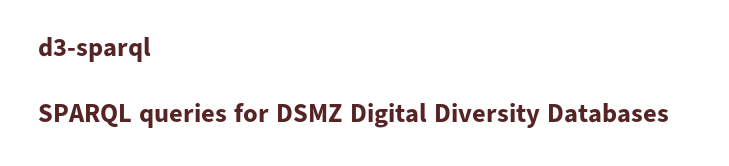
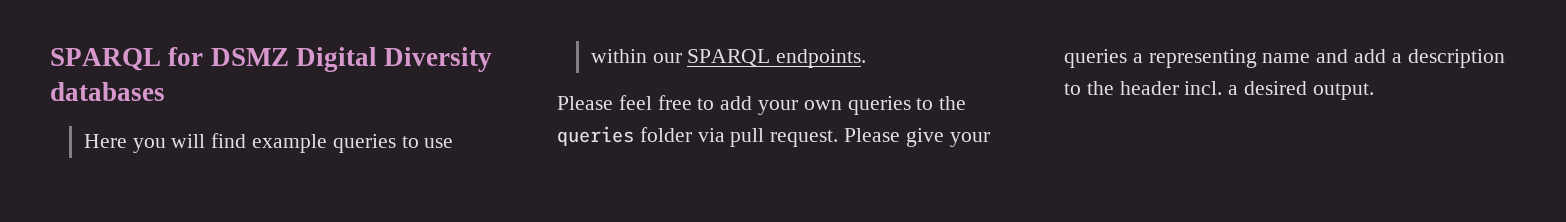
[38,37,151,62] [38,103,228,128] d3-sparql // SPARQL queries -> [50,48,161,71] SPARQL
[546,103,669,123] Databases -> [50,82,165,101] [83,133,454,153] [590,49,867,68] [557,95,967,115] [557,126,990,147] [1064,49,1505,68] [1064,81,1374,100] databases // Here you will find example queries to use within our SPARQL endpoints. // Please feel free to add your own queries to the queries folder via pull request. Please give your queries a representing name and add a description to the header incl. a desired output.

